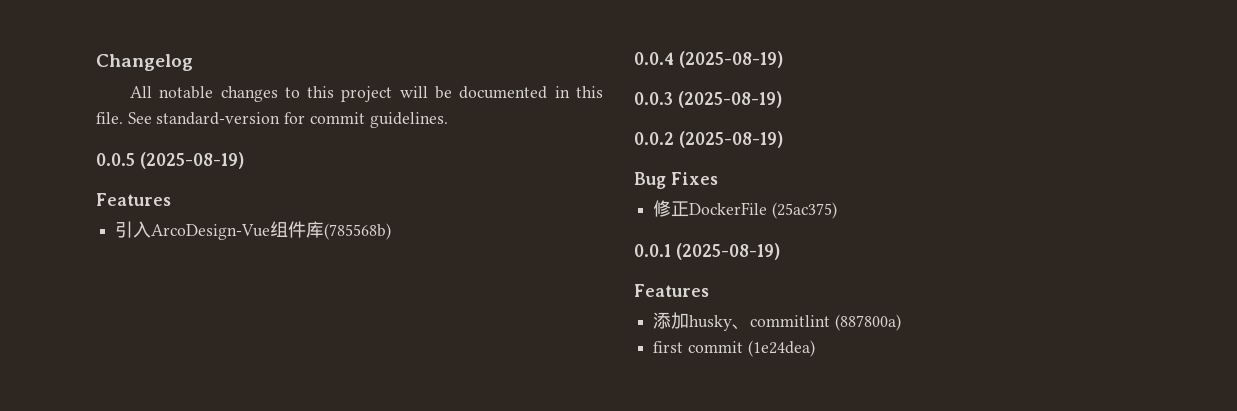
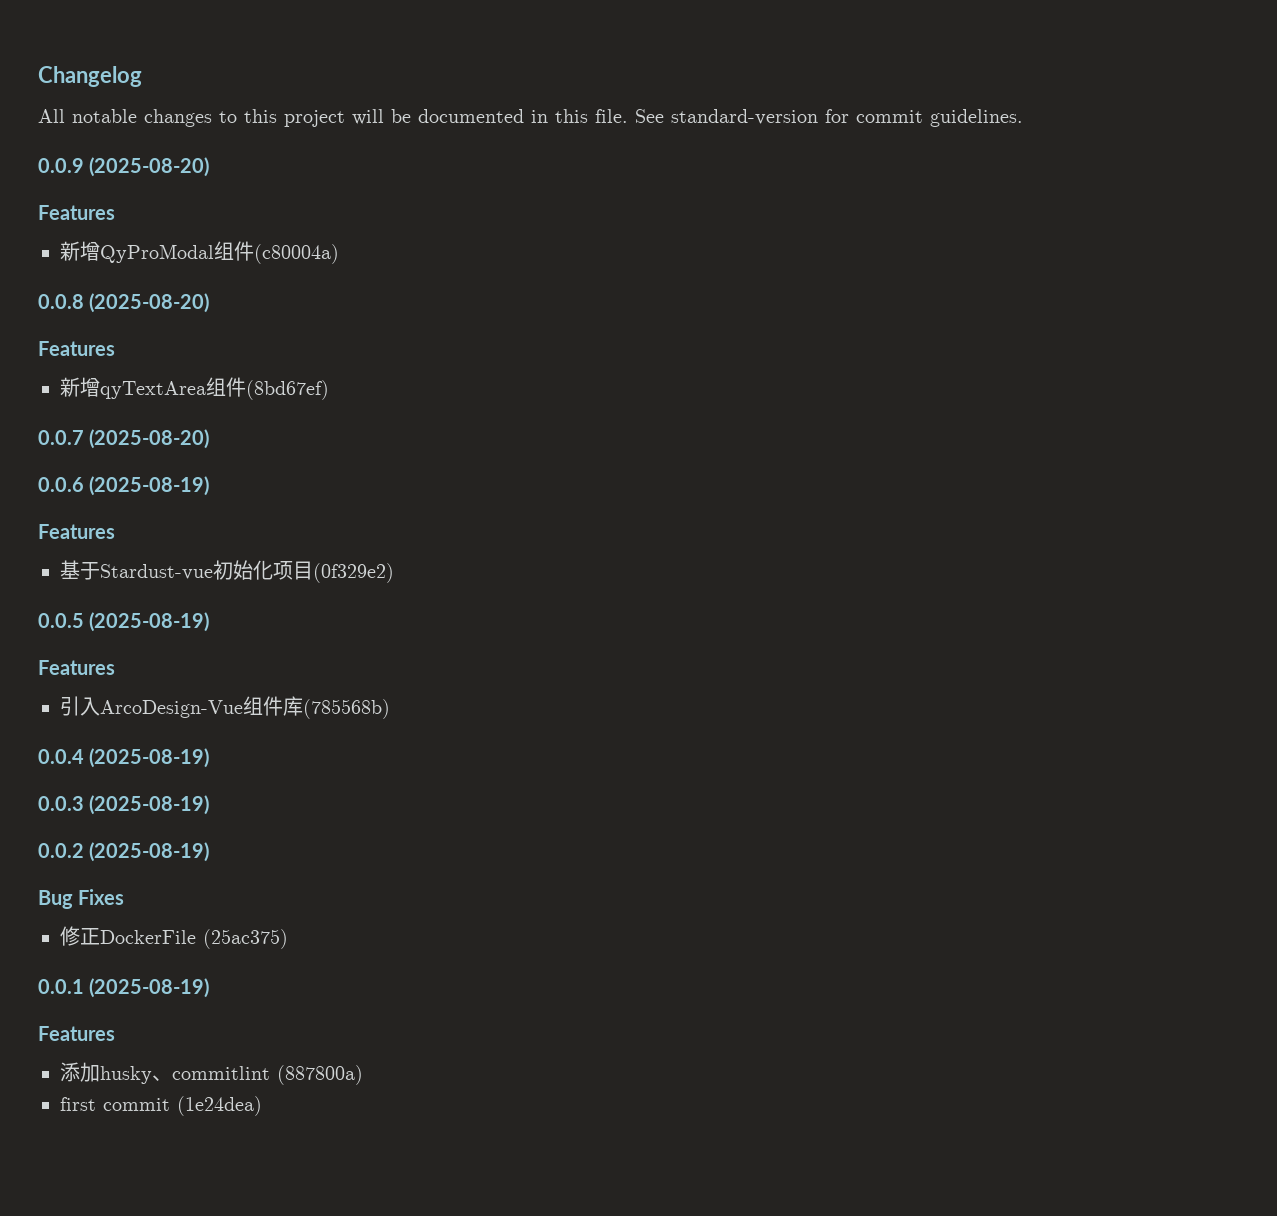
(448, 120) none -> [38,157,210,177] [38,205,115,220] [60,241,339,264] [38,293,210,313] [38,341,115,356] [60,377,329,400] [38,429,210,449] [38,476,210,496] [38,524,115,539] [60,560,394,583] // 0.0.9 (2025-08-20) // Features // 新增QyProModal组件(c80004a) // 0.0.8 (2025-08-20) // Features // 新增qyTextArea组件(8bd67ef) // 0.0.7 (2025-08-20) // 0.0.6 (2025-08-19) // Features // 基于Stardust-vue初始化项目(0f329e2)

